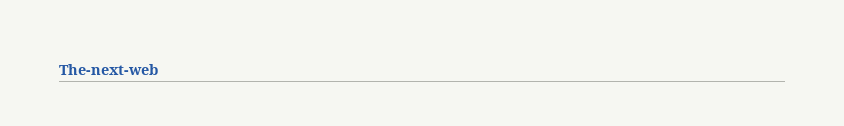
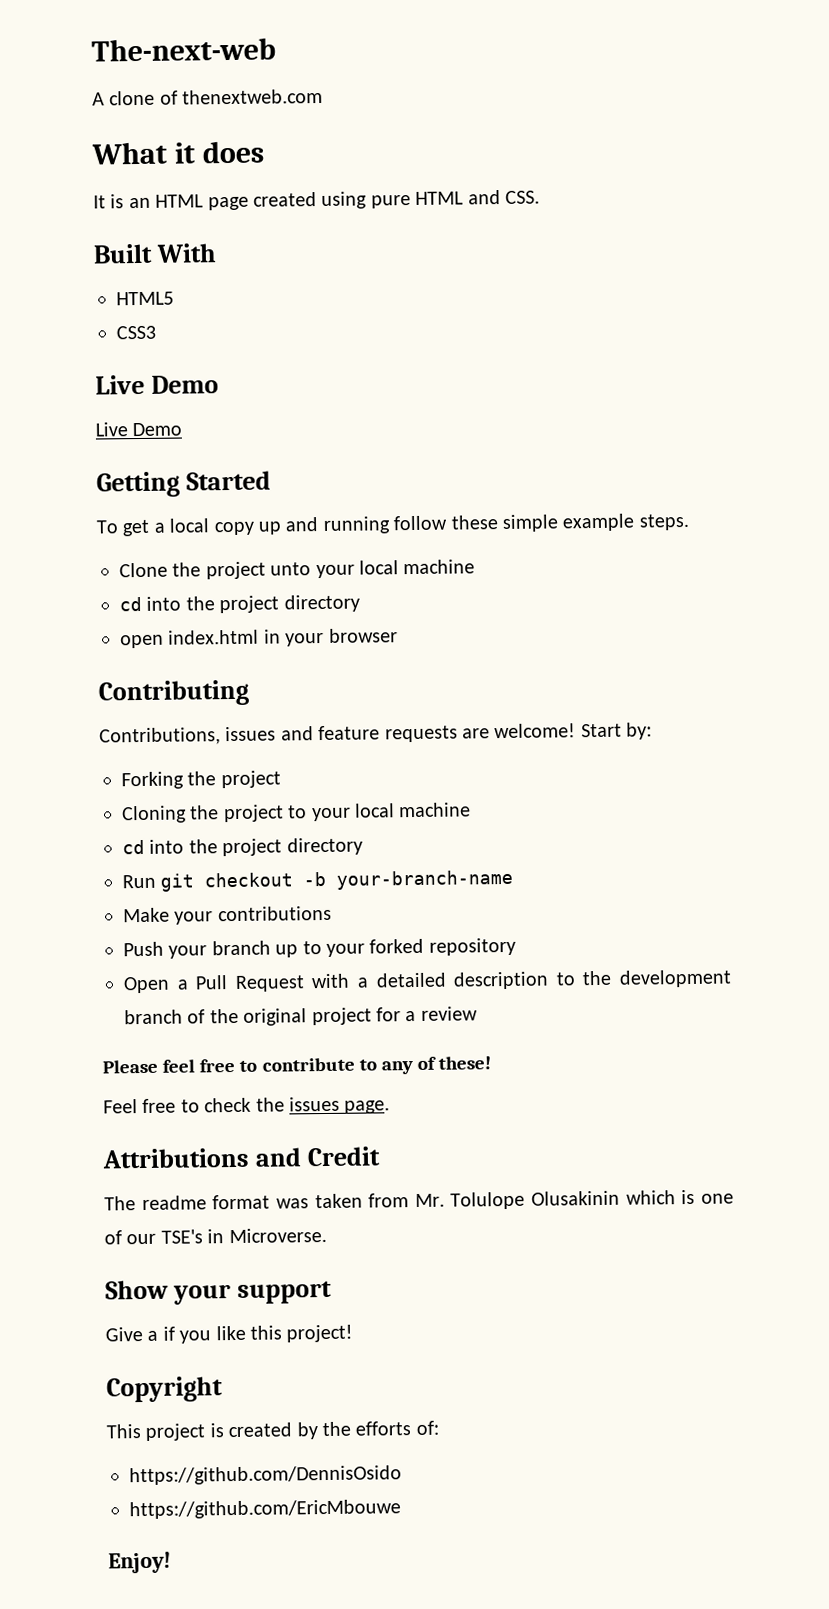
(158, 69) none -> [92,88,324,106] [91,140,265,165] [93,190,540,211] [93,243,217,264] [116,291,174,306] [116,325,156,340] [95,374,219,395] [95,422,183,437] [96,470,271,498] [96,513,689,537] [119,559,476,580] [119,594,360,614] [120,628,398,649] [98,679,249,707] [99,722,653,746] [121,770,281,790] [122,802,472,824] [122,837,363,857] [122,869,514,892] [123,905,332,925] [123,937,516,959] [123,969,733,994] [124,1006,478,1026] [102,1056,492,1075] [103,1096,391,1114] [102,1146,380,1169] [104,1189,734,1211] [104,1227,327,1245] [105,1279,332,1305] [105,1324,354,1344] [106,1376,223,1403] [106,1420,439,1441] [129,1465,402,1486] [129,1499,401,1520] [108,1551,171,1574] // A clone of thenextweb.com // What it does // It is an HTML page created using pure HTML and CSS. // Built With // HTML5 // CSS3 // Live Demo // Live Demo // Getting Started // To get a local copy up and running follow these simple example steps. // Clone the project unto your local machine // cd into the project directory // open index.html in your browser // Contributing // Contributions, issues and feature requests are welcome! Start by: // Forking the project // Cloning the project to your local machine // cd into the project directory // Run git checkout -b your-branch-name // Make your contributions // Push your branch up to your forked repository // Open a Pull Request with a detailed description to the development branch of the original project for a review // Please feel free to contribute to any of these! // Feel free to check the issues page. // Attributions and Credit // The readme format was taken from Mr. Tolulope Olusakinin which is one of our TSE's in Microverse. // Show your support // Give a if you like this project! // Copyright // This project is created by the efforts of: // https://github.com/DennisOsido // https://github.com/EricMbouwe // Enjoy!

